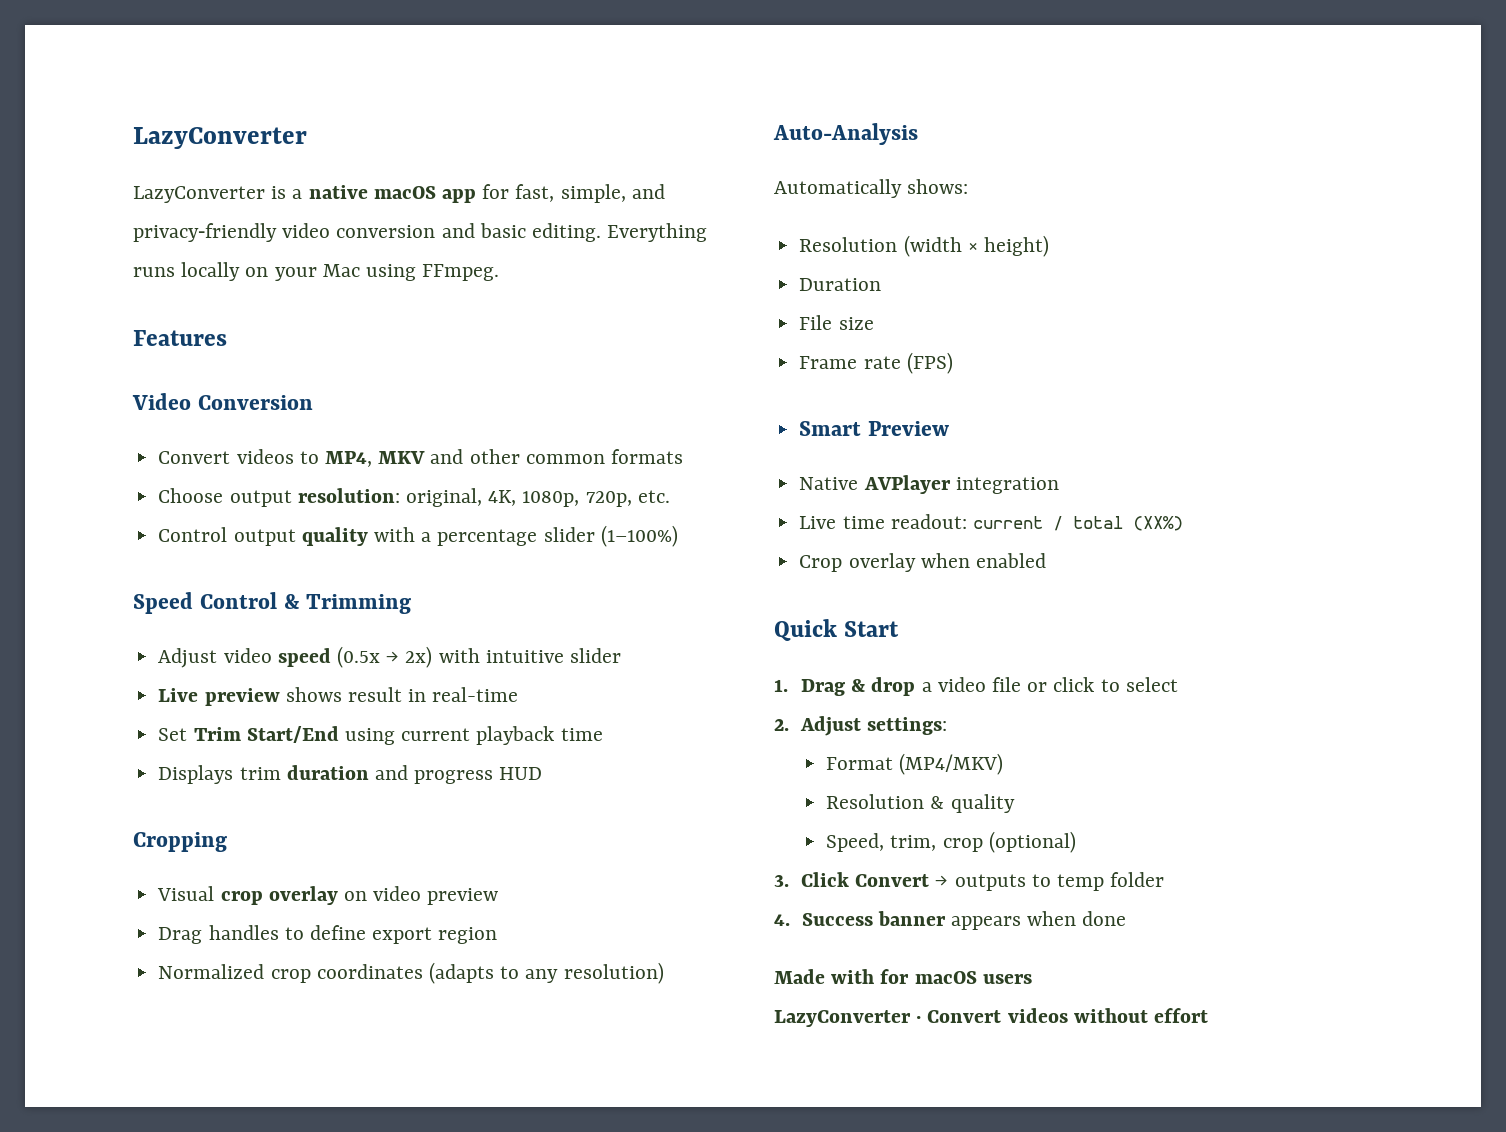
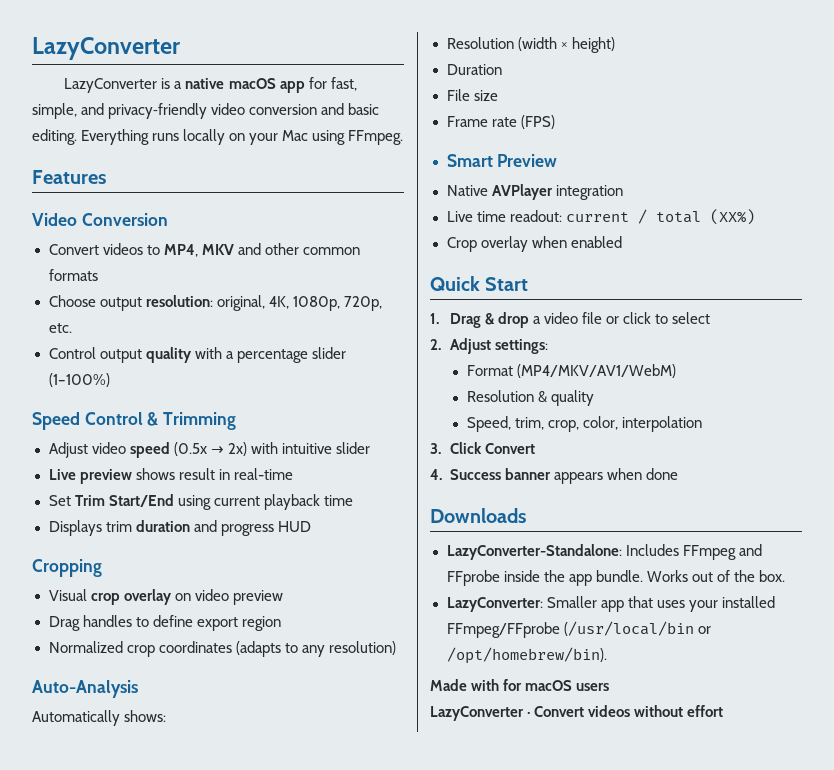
[899,753,1004,775] (MP4/MKV) -> [516,364,676,378] (MP4/MKV/AV1/WebM)
[942,831,1076,853] crop (optional) -> [547,416,702,432] crop, color, interpolation
[935,872,1165,891] → outputs to temp folder -> (536, 448) none
(1127, 918) none -> [430,508,526,523] [446,544,762,560] [446,570,785,586] [446,596,775,612] [446,621,711,638] [446,647,607,664] // Downloads // LazyConverter-Standalone: Includes FFmpeg and FFprobe inside the app bundle. Works out of the box. // LazyConverter: Smaller app that uses your installed FFmpeg/FFprobe (/usr/local/bin or /opt/homebrew/bin).

